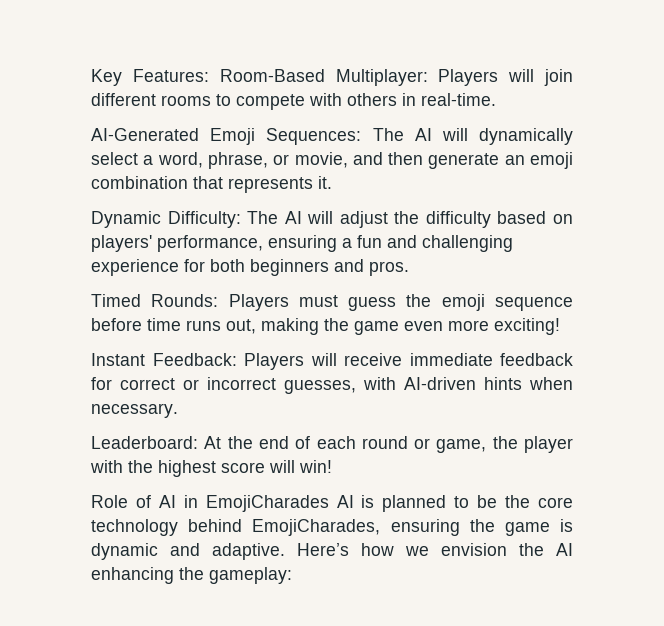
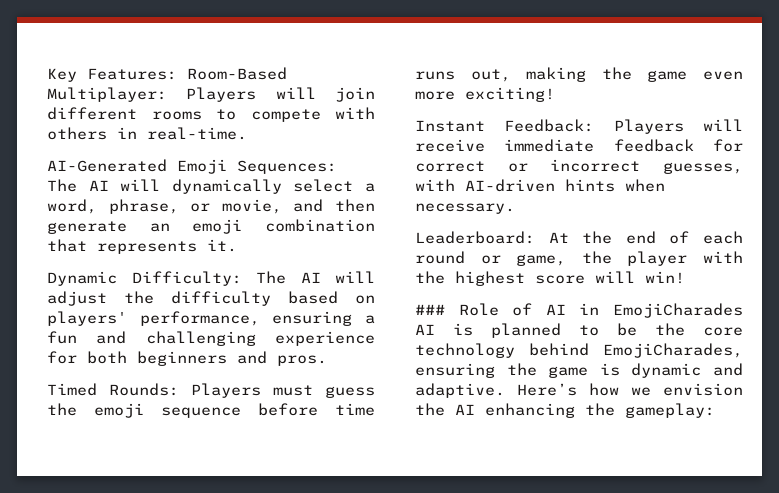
(332, 466) none -> [415,304,445,315] ###

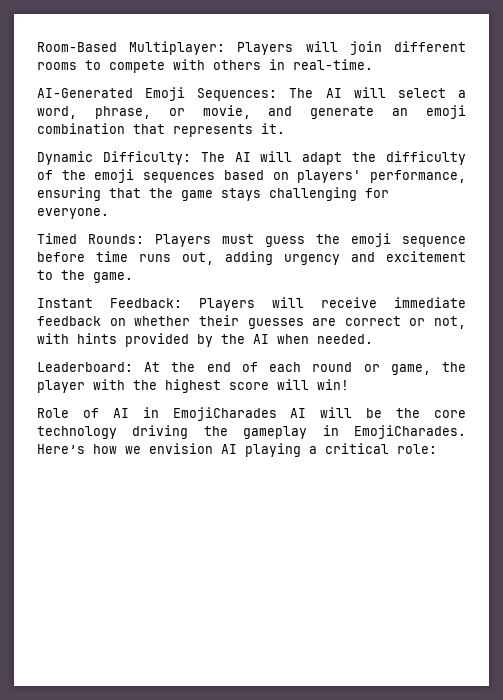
[47,68,177,82] Key Features: -> (37, 47) none
[171,179,282,194] dynamically -> (386, 92) none
[335,199,375,212] then -> (293, 111) none
[47,291,107,306] adjust -> [302,152,343,165] adapt
(271, 298) none -> [37,169,216,183] of the emoji sequences
[365,315,376,324] [47,331,375,346] [47,351,327,366] a fun and challenging experience for both beginners and pros. -> [109,187,389,201] [37,208,109,219] that the game stays challenging for everyone.
[526,67,743,82] [415,87,555,102] making the game even more exciting! -> [225,251,466,265] [37,270,133,283] adding urgency and excitement to the game.
[713,139,743,152] [415,159,743,174] [415,179,665,192] [415,203,515,214] for correct or incorrect guesses, with AI-driven hints when necessary. -> [109,315,466,329] [37,333,373,347] on whether their guesses are correct or not, with hints provided by the AI when needed.
[415,304,445,315] ### -> (349, 384) none
[453,323,599,338] is planned to -> [320,407,353,418] will
[529,343,743,358] [415,363,743,378] [415,383,743,398] [415,403,715,418] behind EmojiCharades, ensuring the game is dynamic and adaptive. Here’s how we envision the AI enhancing the gameplay: -> [132,425,466,439] [37,443,437,457] driving the gameplay in EmojiCharades. Here’s how we envision AI playing a critical role:

